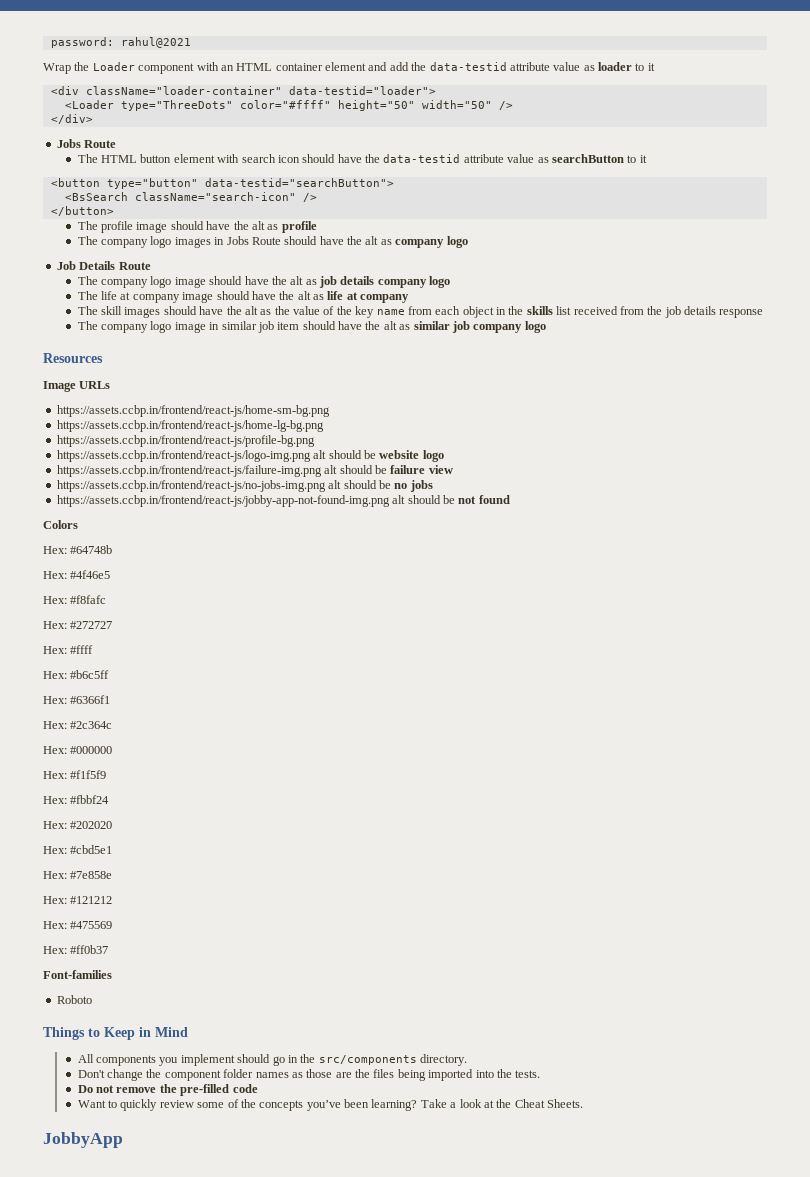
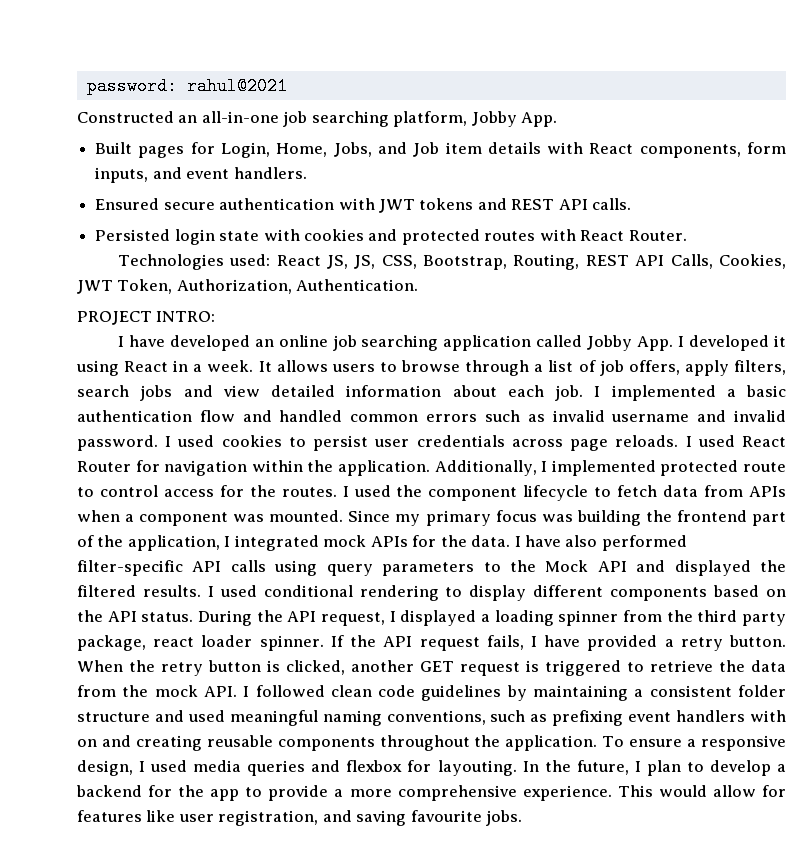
[43,62,655,74] [50,86,436,95] [64,100,513,111] [50,114,93,124] [56,139,117,148] [77,154,647,163] [50,178,394,189] [64,192,317,202] [50,206,114,216] [77,221,317,233] [77,236,468,248] [56,261,151,270] [77,276,451,288] [77,291,410,303] [77,306,764,318] [77,321,546,333] [43,353,103,363] [43,381,111,392] [56,405,330,417] [56,420,324,432] [56,435,315,447] [56,450,444,462] [56,465,453,477] [56,480,433,492] [56,495,510,507] [43,520,78,529] [43,545,113,554] [43,570,111,579] [43,595,107,604] [43,621,113,629] [43,645,94,654] [43,670,110,679] [43,695,111,704] [43,721,113,729] [43,746,113,754] [43,770,107,779] [43,795,110,804] [43,821,113,829] [43,845,113,854] [43,871,113,879] [43,896,113,904] [43,921,113,929] [43,945,109,954] [43,970,112,979] [56,995,92,1004] [43,1027,188,1040] [77,1054,468,1066] [77,1069,541,1081] [77,1084,258,1096] [77,1099,584,1111] [43,1132,123,1148] Wrap the Loader component with an HTML container element and add the data-testid attribute value as loader to it // <div className="loader-container" data-testid="loader"> // <Loader type="ThreeDots" color="#ffff" height="50" width="50" /> // </div> // Jobs Route // The HTML button element with search icon should have the data-testid attribute value as searchButton to it // <button type="button" data-testid="searchButton"> // <BsSearch className="search-icon" /> // </button> // The profile image should have the alt as profile // The company logo images in Jobs Route should have the alt as company logo // Job Details Route // The company logo image should have the alt as job details company logo // The life at company image should have the alt as life at company // The skill images should have the alt as the value of the key name from each object in the skills list received from the job details response // The company logo image in similar job item should have the alt as similar job company logo // Resources // Image URLs // https://assets.ccbp.in/frontend/react-js/home-sm-bg.png // https://assets.ccbp.in/frontend/react-js/home-lg-bg.png // https://assets.ccbp.in/frontend/react-js/profile-bg.png // https://assets.ccbp.in/frontend/react-js/logo-img.png alt should be website logo // https://assets.ccbp.in/frontend/react-js/failure-img.png alt should be failure view // https://assets.ccbp.in/frontend/react-js/no-jobs-img.png alt should be no jobs // https://assets.ccbp.in/frontend/react-js/jobby-app-not-found-img.png alt should be not found // Colors // Hex: #64748b // Hex: #4f46e5 // Hex: #f8fafc // Hex: #272727 // Hex: #ffff // Hex: #b6c5ff // Hex: #6366f1 // Hex: #2c364c // Hex: #000000 // Hex: #f1f5f9 // Hex: #fbbf24 // Hex: #202020 // Hex: #cbd5e1 // Hex: #7e858e // Hex: #121212 // Hex: #475569 // Hex: #ff0b37 // Font-families // Roboto // Things to Keep in Mind // All components you implement should go in the src/components directory. // Don't change the component folder names as those are the files being imported into the tests. // Do not remove the pre-filled code // Want to quickly review some of the concepts you’ve been learning? Take a look at the Cheat Sheets. // JobbyApp -> [77,111,558,127] [95,142,787,158] [95,167,307,183] [95,198,632,213] [95,229,687,245] [117,254,786,270] [77,279,419,294] [77,311,216,325] [117,335,786,351] [76,360,787,376] [77,385,786,401] [77,410,787,422] [77,435,787,451] [77,460,787,476] [77,485,787,501] [77,510,787,526] [77,535,687,551] [77,560,786,576] [77,585,786,601] [77,610,786,626] [77,635,786,651] [77,660,786,676] [77,685,786,701] [77,710,786,726] [77,735,787,751] [77,760,786,776] [76,785,787,801] [77,810,523,826] Constructed an all-in-one job searching platform, Jobby App. // Built pages for Login, Home, Jobs, and Job item details with React components, form inputs, and event handlers. // Ensured secure authentication with JWT tokens and REST API calls. // Persisted login state with cookies and protected routes with React Router. // Technologies used: React JS, JS, CSS, Bootstrap, Routing, REST API Calls, Cookies, JWT Token, Authorization, Authentication. // PROJECT INTRO: // I have developed an online job searching application called Jobby App. I developed it using React in a week. It allows users to browse through a list of job offers, apply filters, search jobs and view detailed information about each job. I implemented a basic authentication flow and handled common errors such as invalid username and invalid password. I used cookies to persist user credentials across page reloads. I used React Router for navigation within the application. Additionally, I implemented protected route to control access for the routes. I used the component lifecycle to fetch data from APIs when a component was mounted. Since my primary focus was building the frontend part of the application, I integrated mock APIs for the data. I have also performed filter-specific API calls using query parameters to the Mock API and displayed the filtered results. I used conditional rendering to display different components based on the API status. During the API request, I displayed a loading spinner from the third party package, react loader spinner. If the API request fails, I have provided a retry button. When the retry button is clicked, another GET request is triggered to retrieve the data from the mock API. I followed clean code guidelines by maintaining a consistent folder structure and used meaningful naming conventions, such as prefixing event handlers with on and creating reusable components throughout the application. To ensure a responsive design, I used media queries and flexbox for layouting. In the future, I plan to develop a backend for the app to provide a more comprehensive experience. This would allow for features like user registration, and saving favourite jobs.

